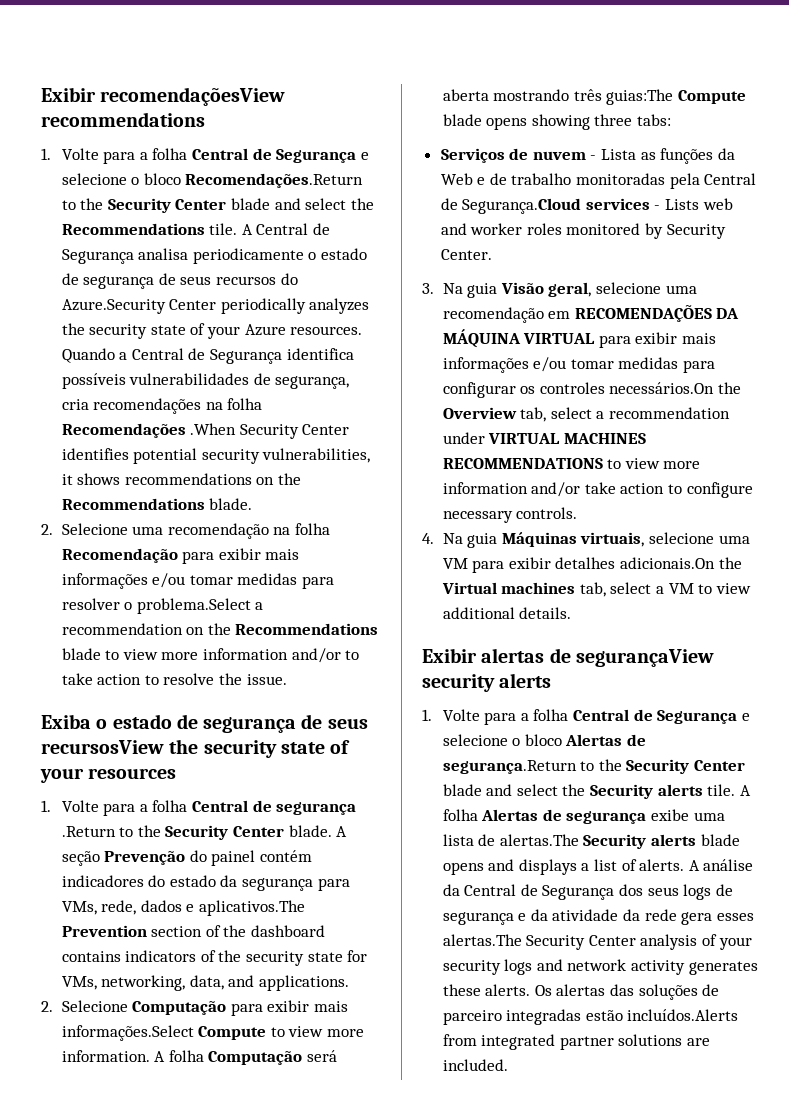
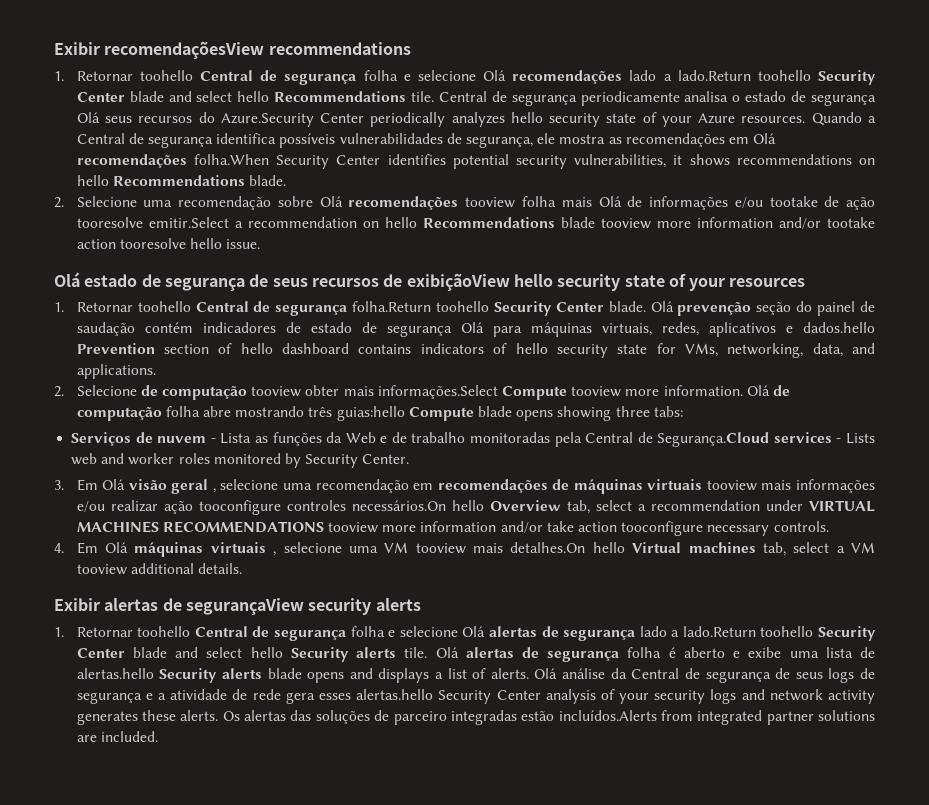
[61,148,369,164] [61,173,364,188] [61,198,374,213] Volte para a folha Central de Segurança e selecione o bloco Recomendações.Return to the Security Center blade and select the -> [76,70,876,85] [76,91,270,102] Retornar toohello Central de segurança folha e selecione Olá recomendações lado a lado.Return toohello Security Center blade and select hello
[241,223,330,235] [61,248,367,264] [61,273,176,289] A Central de Segurança analisa periodicamente o estado de segurança de -> [438,91,876,106] [76,112,100,123] Central de segurança periodicamente analisa o estado de segurança Olá
[61,323,85,335] the -> [510,112,543,123] hello
[209,349,282,364] Segurança -> [148,136,214,148] segurança
[61,398,263,414] [61,423,237,438] cria recomendações na folha Recomendações .When -> [537,133,777,147] [76,154,269,168] ele mostra as recomendações em Olá recomendações folha.When
[277,473,301,485] the -> [76,175,109,186] hello
[273,523,330,535] [61,548,300,564] [61,573,334,589] [61,598,251,614] na folha Recomendação para exibir mais informações e/ou tomar medidas para resolver o problema.Select -> [277,196,875,210] [76,217,229,228] sobre Olá recomendações tooview folha mais Olá de informações e/ou tootake de ação tooresolve emitir.Select
[207,623,231,635] the -> [384,217,417,228] hello
[105,648,360,663] [61,673,242,685] to view more information and/or to take action to resolve the -> [600,217,876,229] [76,238,223,249] tooview more information and/or tootake action tooresolve hello
[41,714,368,733] [41,739,199,754] Exiba o estado de segurança de seus recursosView the -> [54,272,553,291] Olá estado de segurança de seus recursos de exibiçãoView hello
[61,800,357,816] [61,825,348,840] [61,850,312,866] [61,875,350,891] [61,900,305,916] Volte para a folha Central de segurança .Return to the Security Center blade. A seção Prevenção do painel contém indicadores do estado da segurança para VMs, rede, dados e aplicativos.The -> [76,301,875,316] [76,322,876,337] Retornar toohello Central de segurança folha.Return toohello Security Center blade. Olá prevenção seção do painel de saudação contém indicadores de estado de segurança Olá para máquinas virtuais, redes, aplicativos e dados.hello
[223,925,247,937] the -> [240,343,273,354] hello
[218,950,242,962] the -> [515,343,548,354] hello
[132,1000,348,1016] [61,1025,364,1041] [61,1050,337,1065] [442,89,489,101] Computação para exibir mais informações.Select Compute to view more information. A folha Computação será aberta -> [140,385,790,400] [76,406,232,421] de computação tooview obter mais informações.Select Compute tooview more information. Olá de computação folha abre
[606,89,674,105] guias:The -> [336,406,405,421] guias:hello
[442,282,697,298] [442,305,740,323] [442,329,716,348] [442,357,715,373] [442,382,536,398] Na guia Visão geral, selecione uma recomendação em RECOMENDAÇÕES DA MÁQUINA VIRTUAL para exibir mais informações e/ou tomar medidas para configurar os -> [76,479,876,494] [76,500,281,515] Em Olá visão geral , selecione uma recomendação em recomendações de máquinas virtuais tooview mais informações e/ou realizar ação tooconfigure
[717,382,741,394] the -> [451,500,484,511] hello
[607,458,660,469] to view -> [328,522,379,533] tooview
[667,482,753,498] to configure -> [621,521,704,536] tooconfigure
[442,532,750,548] [442,557,742,573] Na guia Máquinas virtuais, selecione uma VM para exibir detalhes adicionais.On the -> [76,542,625,557] Em Olá máquinas virtuais , selecione uma VM tooview mais detalhes.On hello
[698,583,751,594] to view -> [76,564,127,575] tooview
[442,709,750,725] [442,734,646,746] [442,759,745,774] [442,784,586,796] Volte para a folha Central de Segurança e selecione o bloco Alertas de segurança.Return to the Security Center blade and select the -> [76,626,876,641] [76,647,283,658] Retornar toohello Central de segurança folha e selecione Olá alertas de segurança lado a lado.Return toohello Security Center blade and select hello
[739,785,751,796] [442,809,647,824] A folha Alertas de segurança -> [435,647,741,662] Olá alertas de segurança folha é aberto e
[499,834,579,846] alertas.The -> [76,668,154,679] alertas.hello
[688,860,700,871] A -> [534,668,558,679] Olá
[542,884,643,900] Segurança dos -> [705,668,791,683] segurança de
[530,909,640,921] da atividade da -> [158,689,248,700] a atividade de
[442,934,522,946] alertas.The -> [356,689,434,700] alertas.hello

